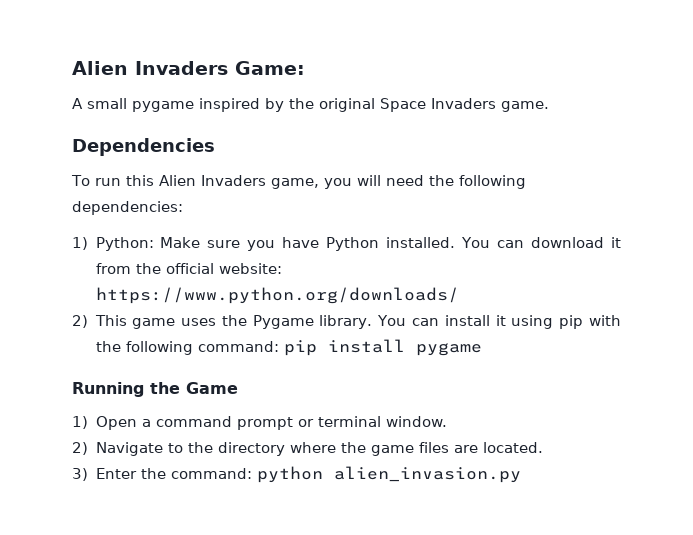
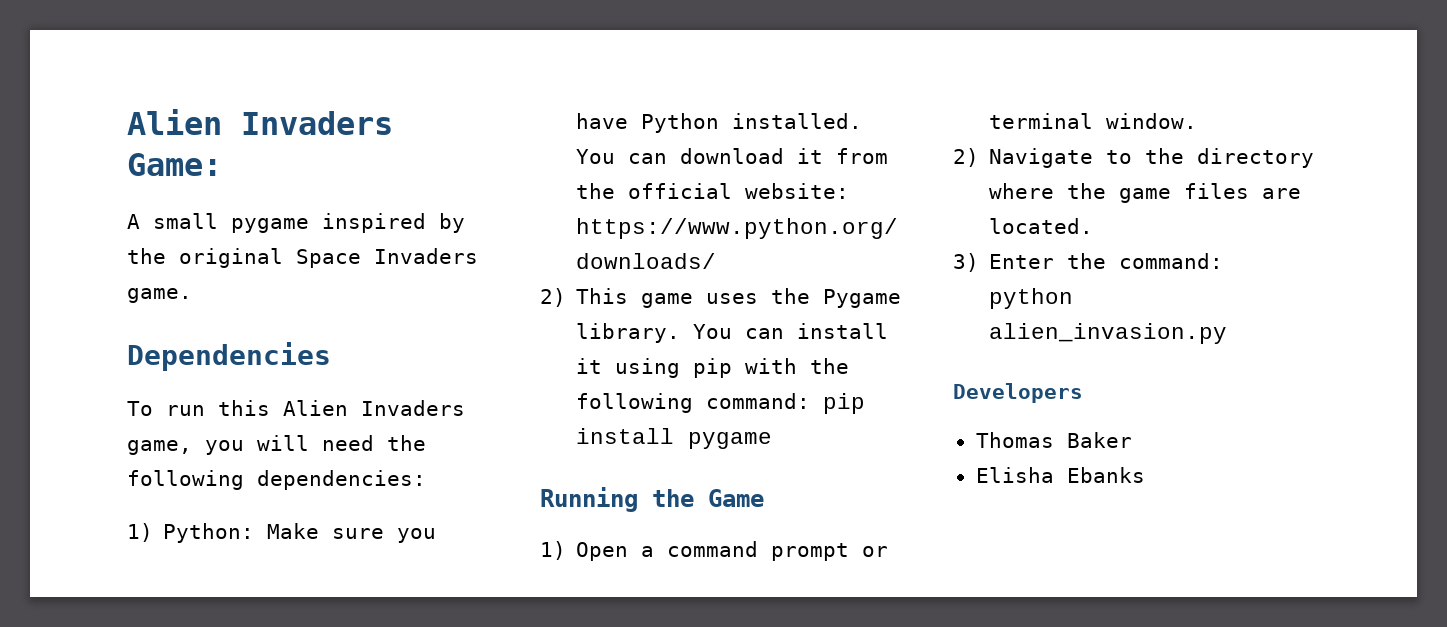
(521, 474) none -> [953,383,1083,403] [975,432,1132,448] [975,467,1145,483] // Developers // Thomas Baker // Elisha Ebanks

